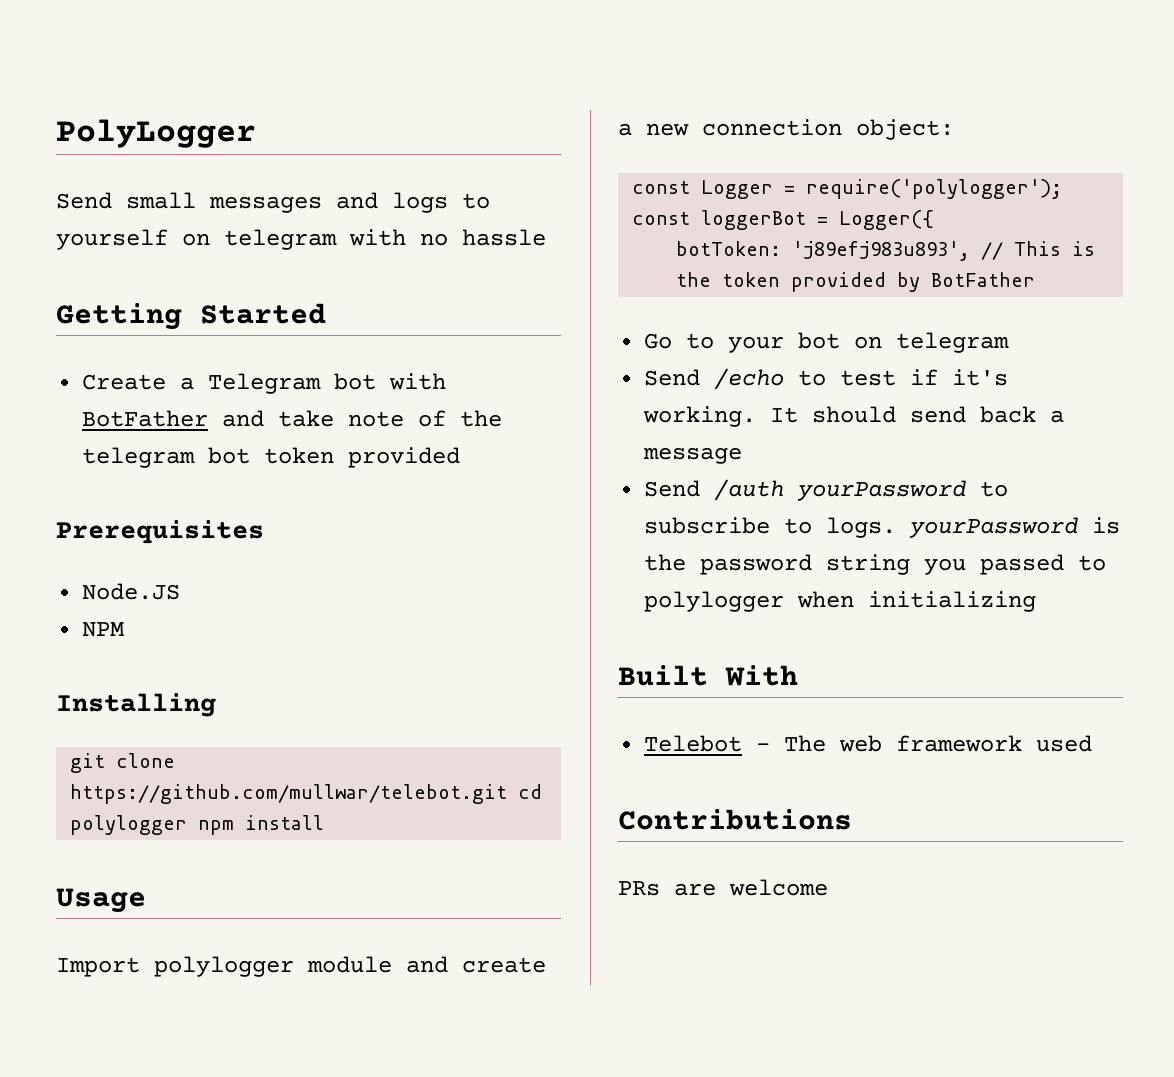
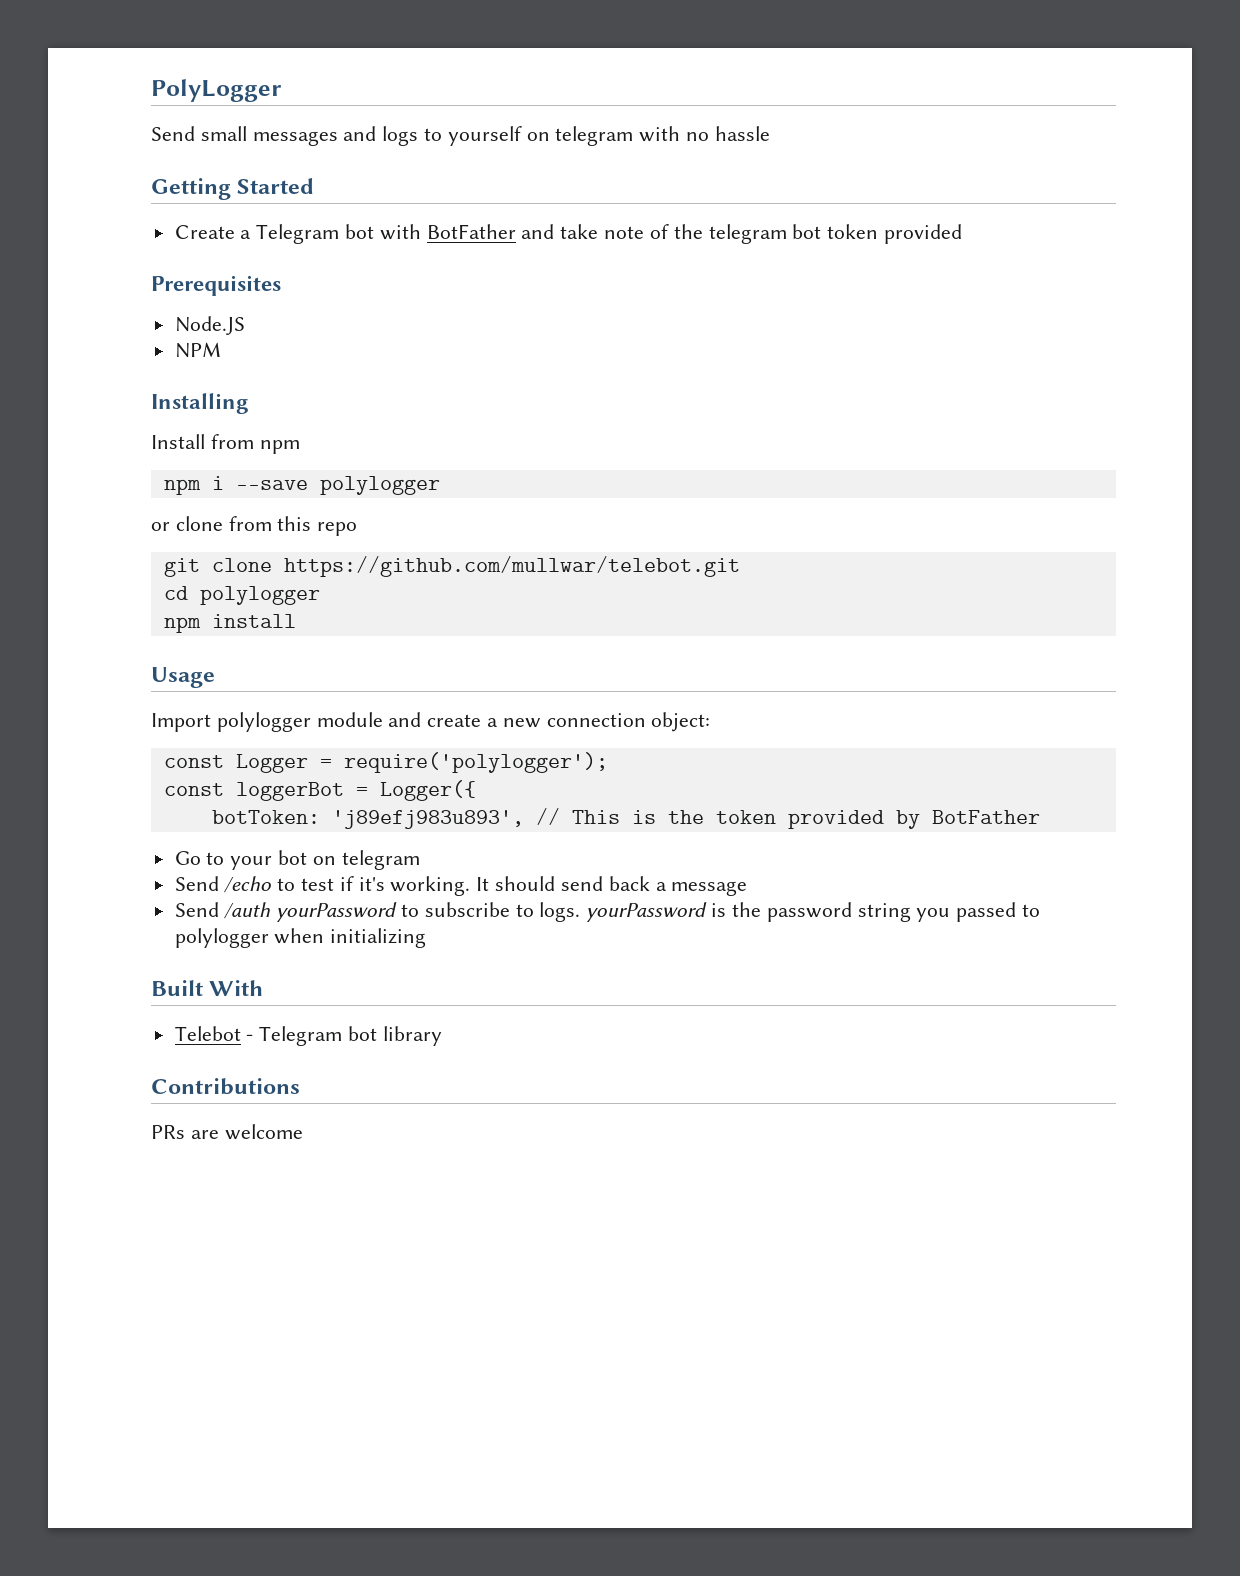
(216, 705) none -> [151,434,300,454] [163,476,440,495] [151,516,358,536] // Install from npm // npm i --save polylogger // or clone from this repo
(508, 794) none -> (740, 566) //
(188, 825) none -> (320, 595) //
[784,735,1093,752] The web framework used -> [259,1026,442,1046] Telegram bot library

